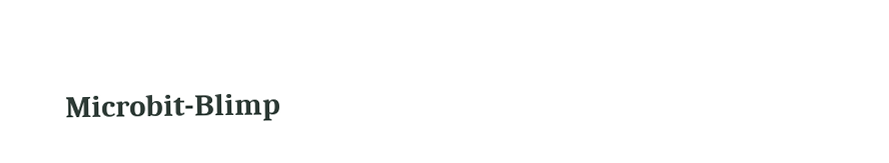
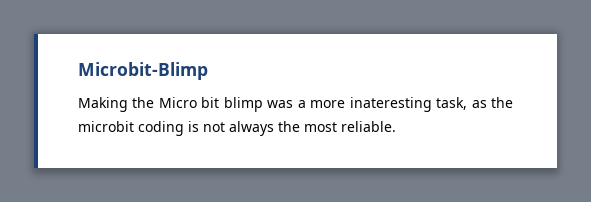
(281, 108) none -> [78,97,513,112] [78,121,396,136] // Making the Micro bit blimp was a more inateresting task, as the microbit coding is not always the most reliable.

